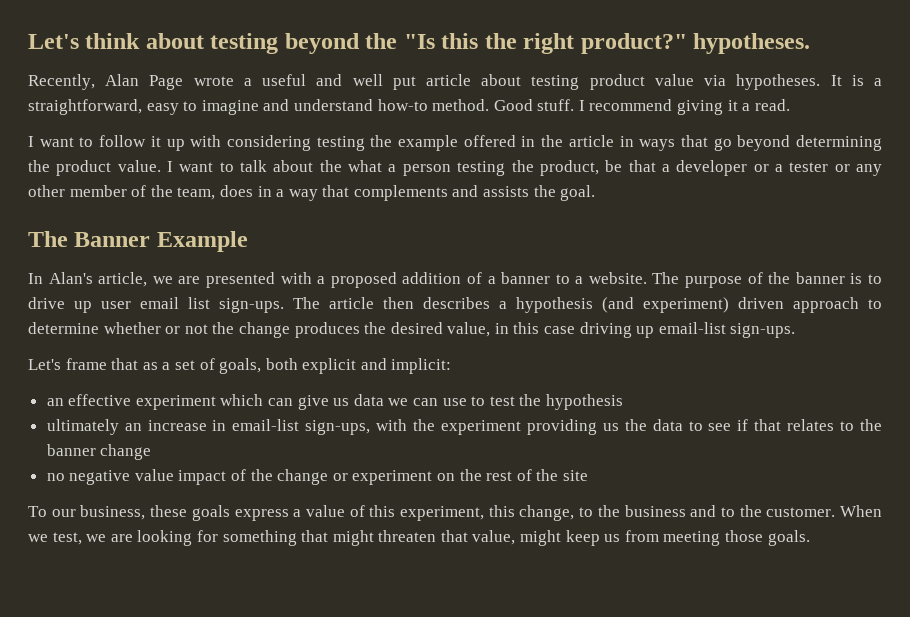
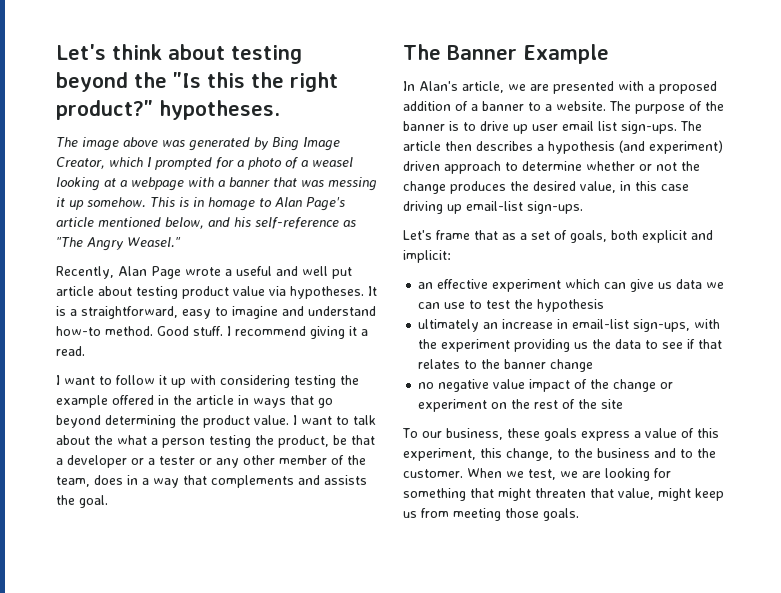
(811, 43) none -> [56,137,340,151] [56,157,353,170] [56,177,377,191] [56,197,345,211] [56,217,356,229] [56,237,181,251] // The image above was generated by Bing Image Creator, which I prompted for a photo of a weasel looking at a webpage with a banner that was messing it up somehow. This is in homage to Alan Page's article mentioned below, and his self-reference as "The Angry Weasel."

